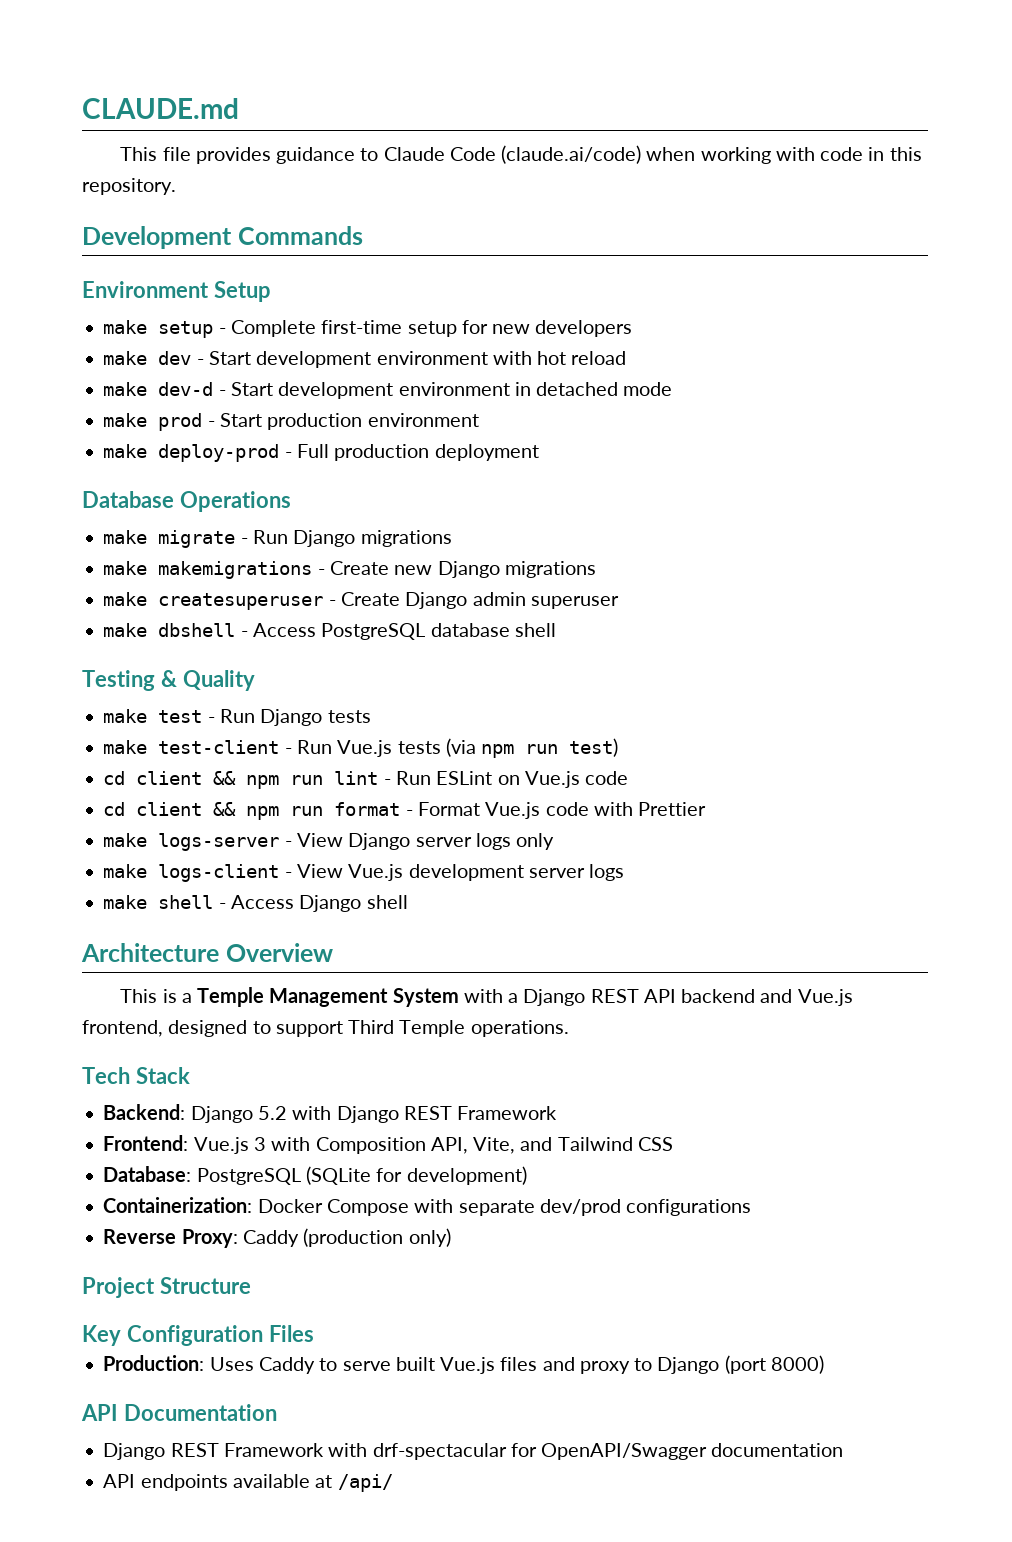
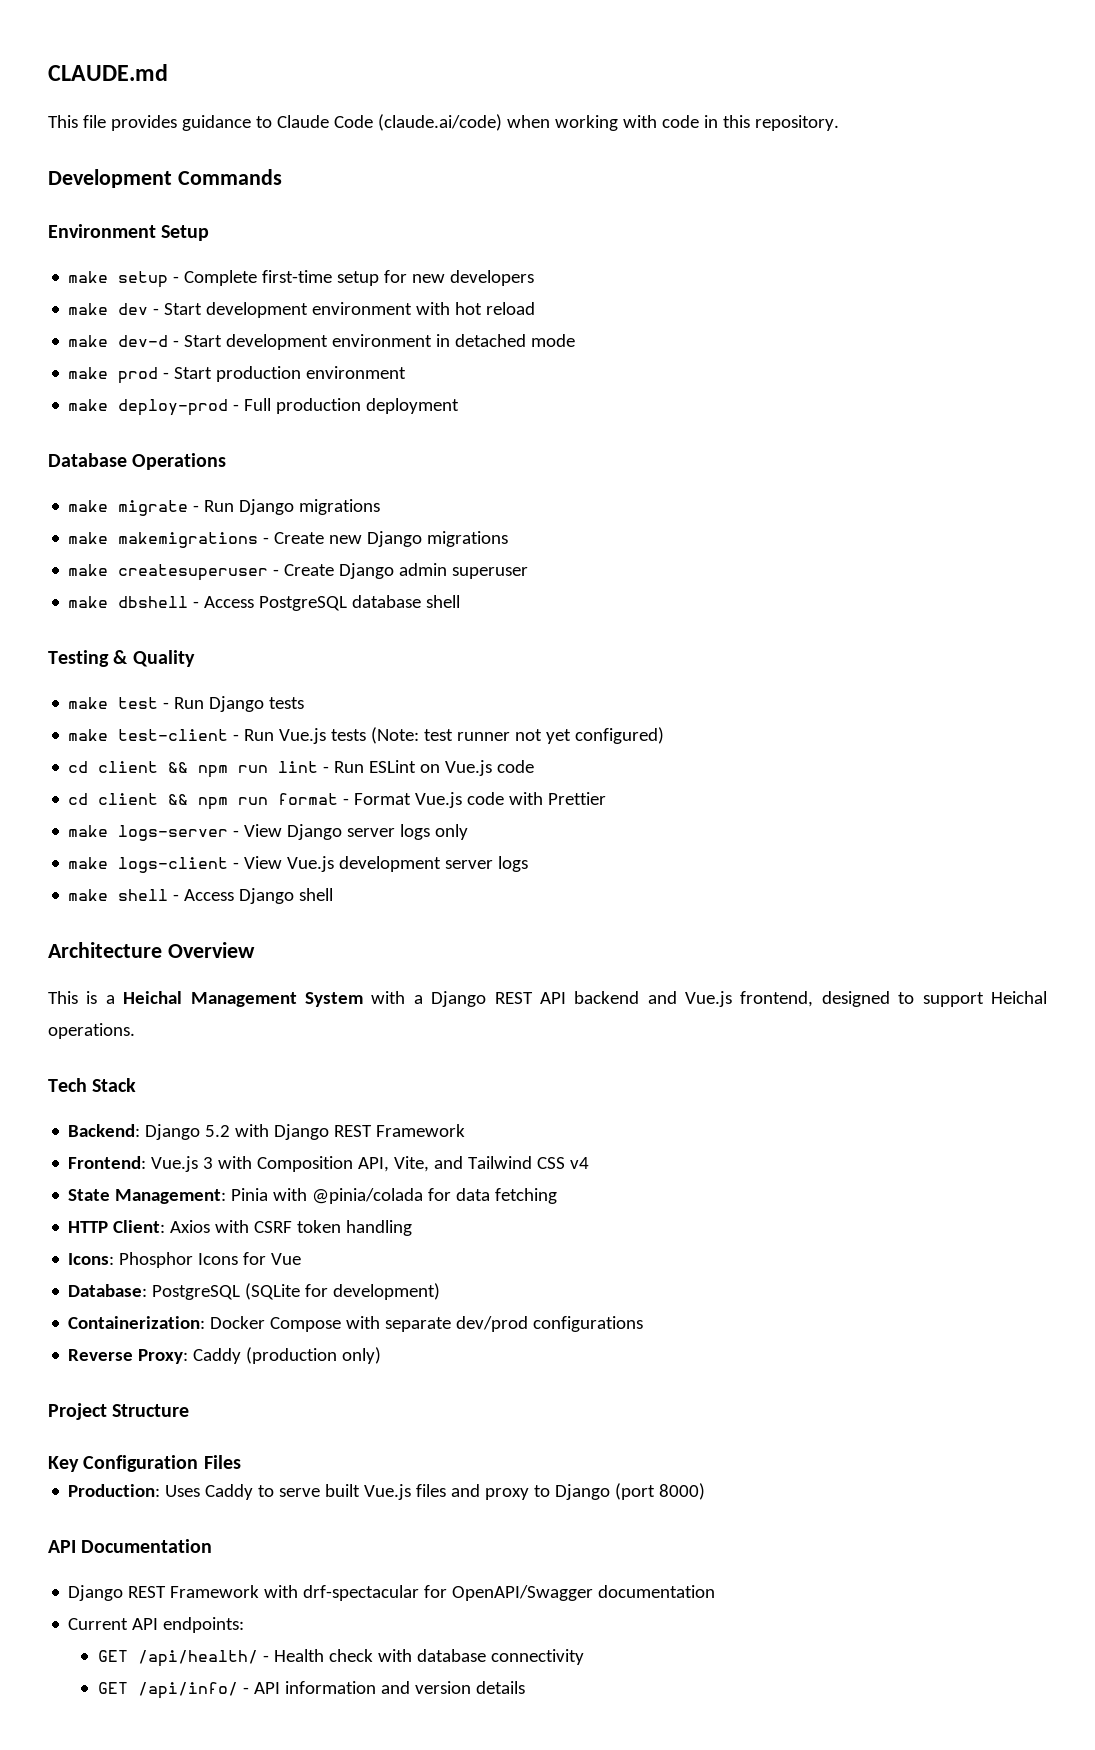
[445,738,619,758] (via npm run test) -> [371,727,665,744] (Note: test runner not yet configured)
[197,987,265,1007] Temple -> [123,991,183,1004] Heichal
[348,1020,466,1037] Third Temple -> [991,991,1048,1004] Heichal
(673, 1144) none -> [570,1157,590,1169] [68,1188,558,1204] [68,1220,413,1236] [68,1252,302,1268] v4 // State Management: Pinia with @pinia/colada for data fetching // HTTP Client: Axios with CSRF token handling // Icons: Phosphor Icons for Vue
[103,1474,393,1492] API endpoints available at /api/ -> [68,1617,245,1633] [98,1649,584,1667] [98,1681,525,1699] Current API endpoints: // GET /api/health/ - Health check with database connectivity // GET /api/info/ - API information and version details

